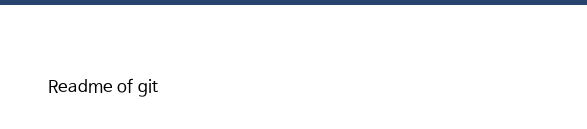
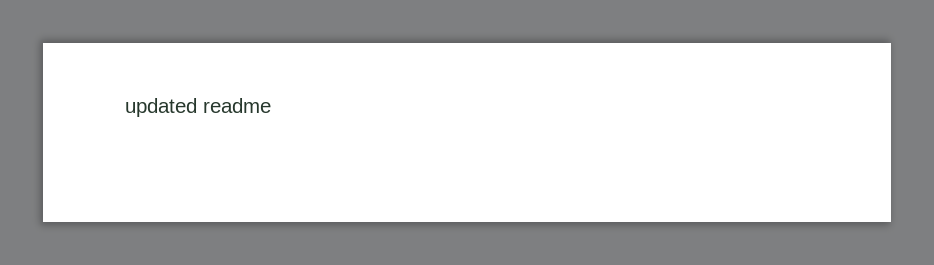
[48,78,158,97] Readme of git -> [125,98,271,117] updated readme

